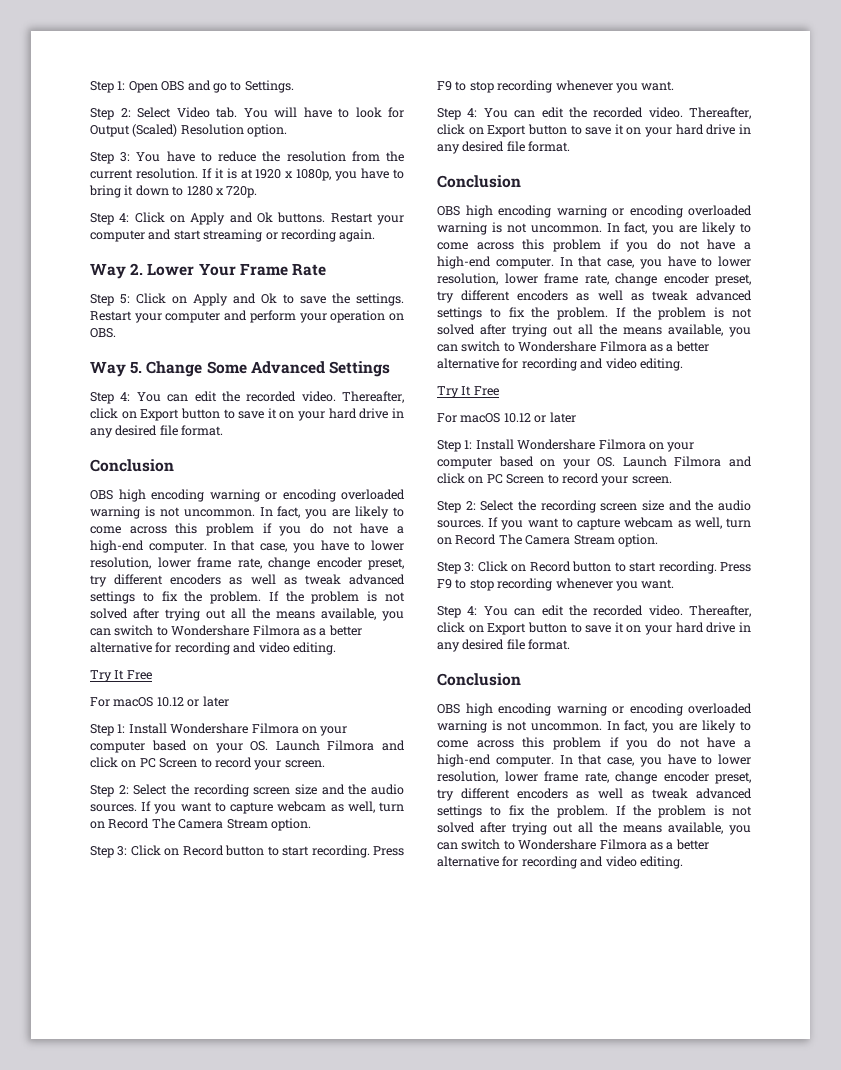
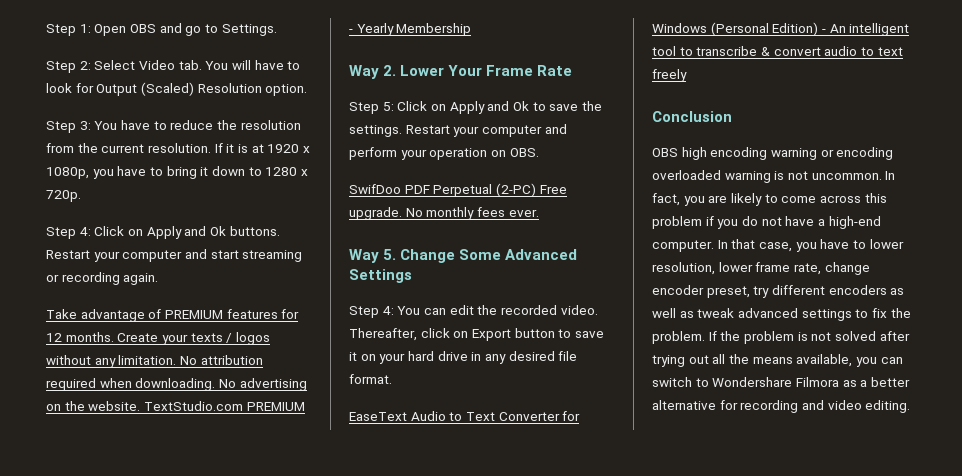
(376, 235) none -> [46,309,300,322] [46,332,270,345] [46,355,263,368] [46,378,307,391] [46,401,305,411] [349,23,472,36] // Take advantage of PREMIUM features for 12 months. Create your texts / logos without any limitation. No attribution required when downloading. No advertising on the website. TextStudio.com PREMIUM - Yearly Membership
(116, 333) none -> [349,183,567,197] [349,207,539,220] // SwifDoo PDF Perpetual (2-PC) Free upgrade. No monthly fees ever.
(224, 430) none -> [349,411,581,421] [652,22,910,36] [652,46,903,56] [652,69,687,82] // EaseText Audio to Text Converter for Windows (Personal Edition) - An intelligent tool to transcribe & convert audio to text freely
[90,670,152,682] [90,696,229,707] [90,723,348,736] [90,740,405,753] [90,757,325,770] [90,784,404,797] [90,801,405,814] [90,818,311,831] [90,845,405,858] [437,80,675,93] [437,107,751,120] [437,124,751,137] [437,141,571,154] [437,175,521,188] [437,205,752,218] [437,222,751,235] [437,239,751,252] [437,256,751,269] [437,273,751,286] [437,290,752,303] [437,307,752,320] [437,324,751,337] [437,341,709,352] [437,358,683,371] [437,386,499,398] [437,412,576,423] [437,439,695,452] [437,456,752,469] [437,473,672,486] [437,500,751,513] [437,517,751,530] [437,534,658,547] [437,561,751,574] [437,578,675,591] [437,605,751,618] [437,622,751,635] [437,639,571,652] [437,673,521,686] [437,703,752,716] [437,720,751,733] [437,737,751,750] [437,754,751,767] [437,771,751,784] [437,788,752,801] [437,805,752,818] [437,822,751,835] [437,839,709,850] [437,856,683,869] // Try It Free // For macOS 10.12 or later // Step 1: Install Wondershare Filmora on your computer based on your OS. Launch Filmora and click on PC Screen to record your screen. // Step 2: Select the recording screen size and the audio sources. If you want to capture webcam as well, turn on Record The Camera Stream option. // Step 3: Click on Record button to start recording. Press F9 to stop recording whenever you want. // Step 4: You can edit the recorded video. Thereafter, click on Export button to save it on your hard drive in any desired file format. // Conclusion // OBS high encoding warning or encoding overloaded warning is not uncommon. In fact, you are likely to come across this problem if you do not have a high-end computer. In that case, you have to lower resolution, lower frame rate, change encoder preset, try different encoders as well as tweak advanced settings to fix the problem. If the problem is not solved after trying out all the means available, you can switch to Wondershare Filmora as a better alternative for recording and video editing. // Try It Free // For macOS 10.12 or later // Step 1: Install Wondershare Filmora on your computer based on your OS. Launch Filmora and click on PC Screen to record your screen. // Step 2: Select the recording screen size and the audio sources. If you want to capture webcam as well, turn on Record The Camera Stream option. // Step 3: Click on Record button to start recording. Press F9 to stop recording whenever you want. // Step 4: You can edit the recorded video. Thereafter, click on Export button to save it on your hard drive in any desired file format. // Conclusion // OBS high encoding warning or encoding overloaded warning is not uncommon. In fact, you are likely to come across this problem if you do not have a high-end computer. In that case, you have to lower resolution, lower frame rate, change encoder preset, try different encoders as well as tweak advanced settings to fix the problem. If the problem is not solved after trying out all the means available, you can switch to Wondershare Filmora as a better alternative for recording and video editing. -> (911, 406) none

